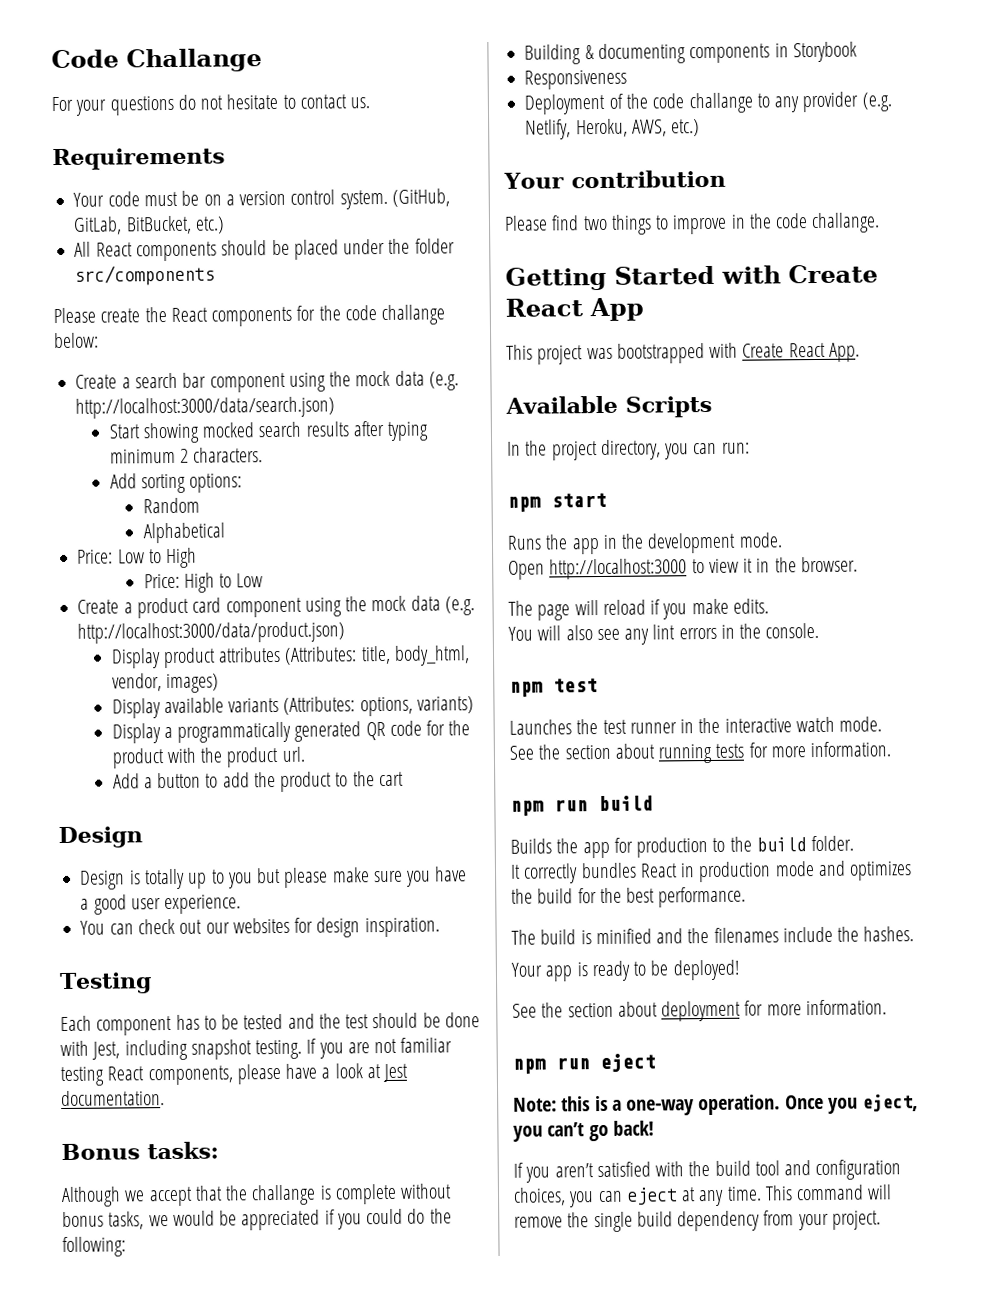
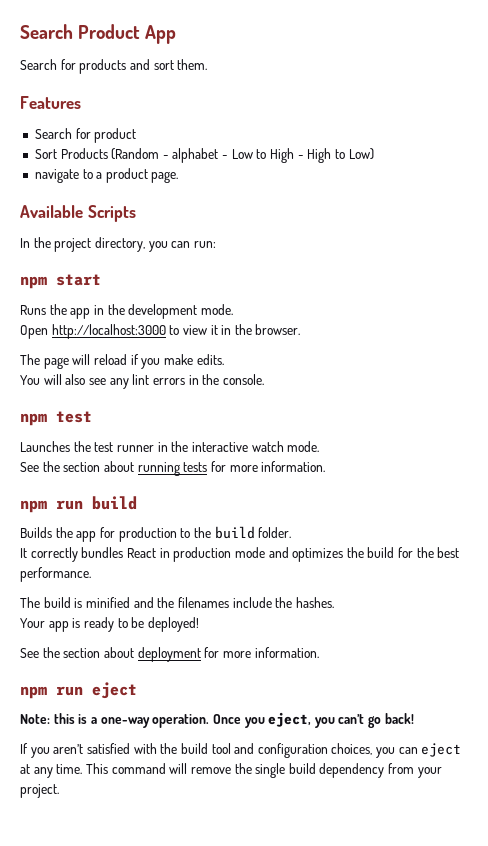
[51,48,262,73] [51,93,371,116] [52,147,225,171] [73,188,450,210] [73,215,225,235] [74,238,455,262] [74,264,216,286] [53,304,446,327] [54,332,99,349] [75,370,459,393] [75,396,336,419] [108,420,430,444] [109,447,264,464] [109,473,243,494] [142,497,200,514] [142,522,225,544] [77,549,114,564] Code Challange // For your questions do not hesitate to contact us. // Requirements // Your code must be on a version control system. (GitHub, GitLab, BitBucket, etc.) // All React components should be placed under the folder src/components // Please create the React components for the code challange below: // Create a search bar component using the mock data (e.g. http://localhost:3000/data/search.json) // Start showing mocked search results after typing minimum 2 characters. // Add sorting options: // Random // Alphabetical // Price: -> [20,24,177,44] [20,59,208,74] [20,96,81,109] [34,128,137,143] [34,148,229,163] Search Product App // Search for products and sort them. // Features // Search for product // Sort Products (Random - alphabet -
[143,573,180,589] // Price: -> [297,155,304,159] -
[236,573,264,588] [77,595,475,619] [77,621,346,644] [110,645,470,669] [111,673,219,694] [111,696,474,719] [111,720,471,744] [111,746,305,769] [112,771,404,792] [58,826,143,849] [79,866,468,890] [80,894,242,915] [80,917,440,938] [59,972,152,995] [60,1012,480,1036] [60,1037,453,1061] [60,1063,409,1087] [61,1090,165,1107] [61,1141,219,1161] [61,1183,453,1208] [62,1208,452,1231] [62,1236,126,1258] [524,41,857,65] [524,69,628,90] [524,91,892,115] [525,118,701,140] [503,169,726,189] [504,212,881,235] [505,264,878,291] [505,297,644,322] [506,342,860,365] Low // Create a product card component using the mock data (e.g. http://localhost:3000/data/product.json) // Display product attributes (Attributes: title, body_html, vendor, images) // Display available variants (Attributes: options, variants) // Display a programmatically generated QR code for the product with the product url. // Add a button to add the product to the cart // Design // Design is totally up to you but please make sure you have a good user experience. // You can check out our websites for design inspiration. // Testing // Each component has to be tested and the test should be done with Jest, including snapshot testing. If you are not familiar testing React components, please have a look at Jest documentation. // Bonus tasks: // Although we accept that the challange is complete without bonus tasks, we would be appreciated if you could do the following: // Building & documenting components in Storybook // Responsiveness // Deployment of the code challange to any provider (e.g. Netlify, Heroku, AWS, etc.) // Your contribution // Please find two things to improve in the code challange. // Getting Started with Create React App // This project was bootstrapped with Create React App. -> [348,148,374,160] [34,168,179,183] Low) // navigate to a product page.

